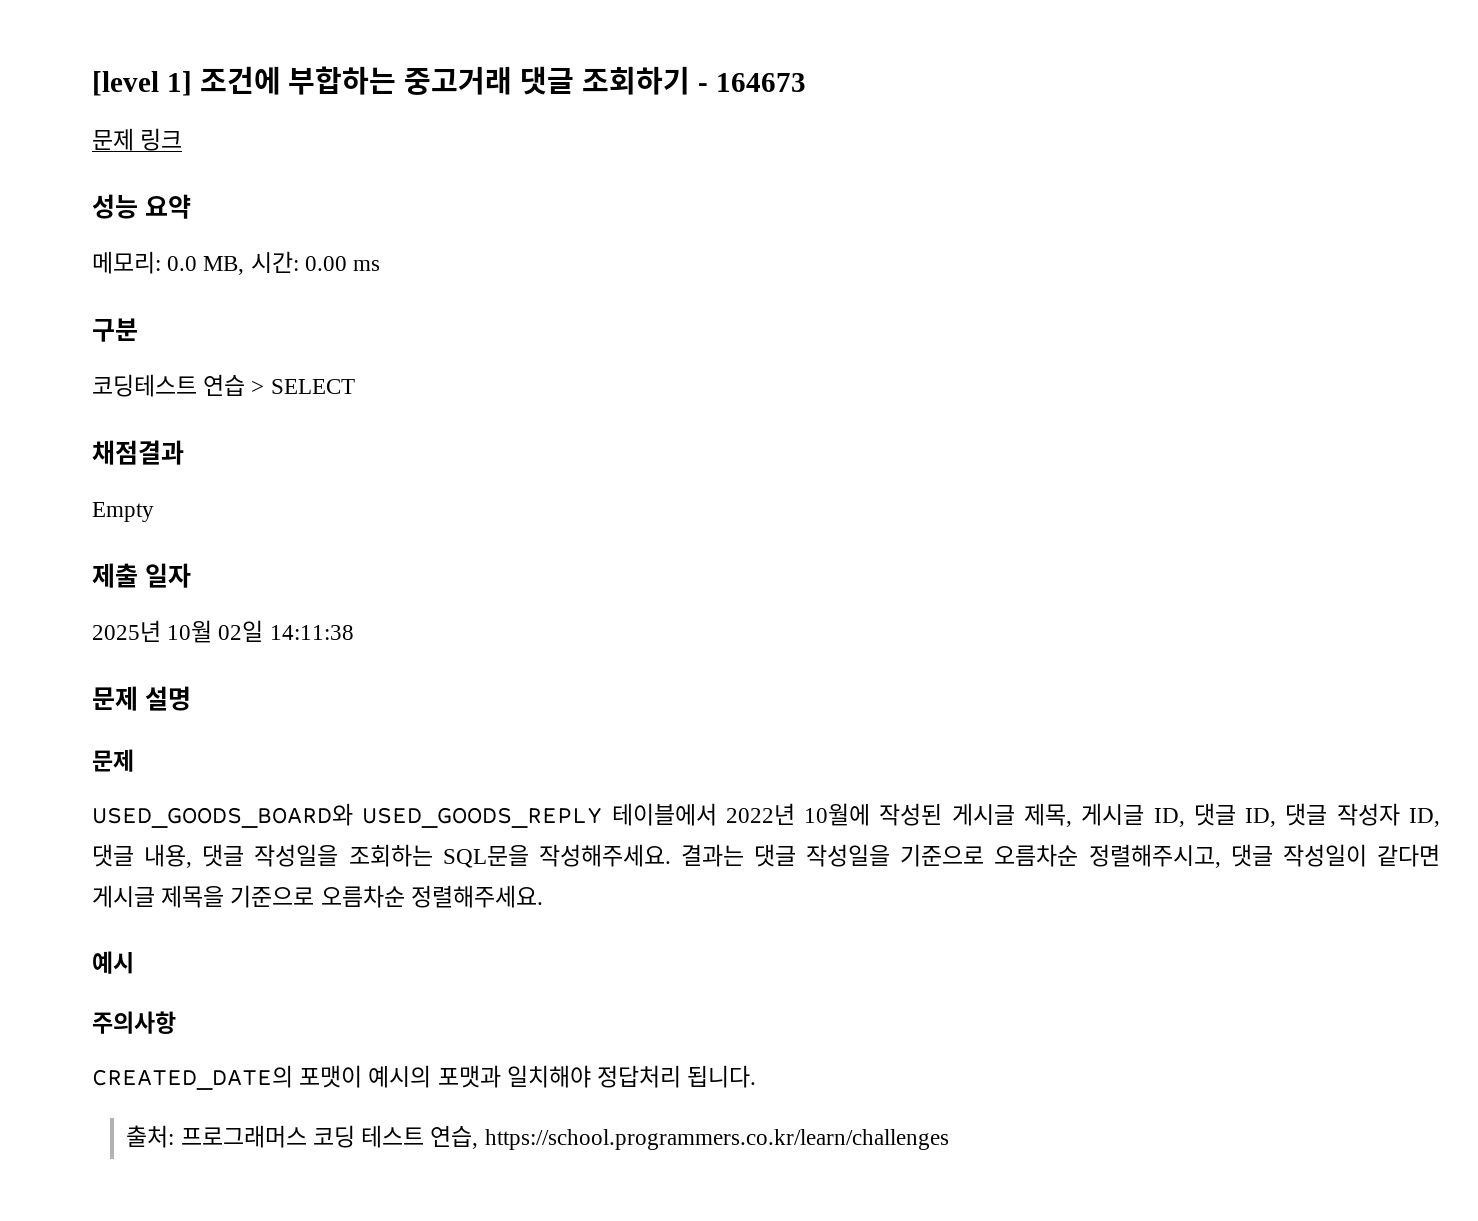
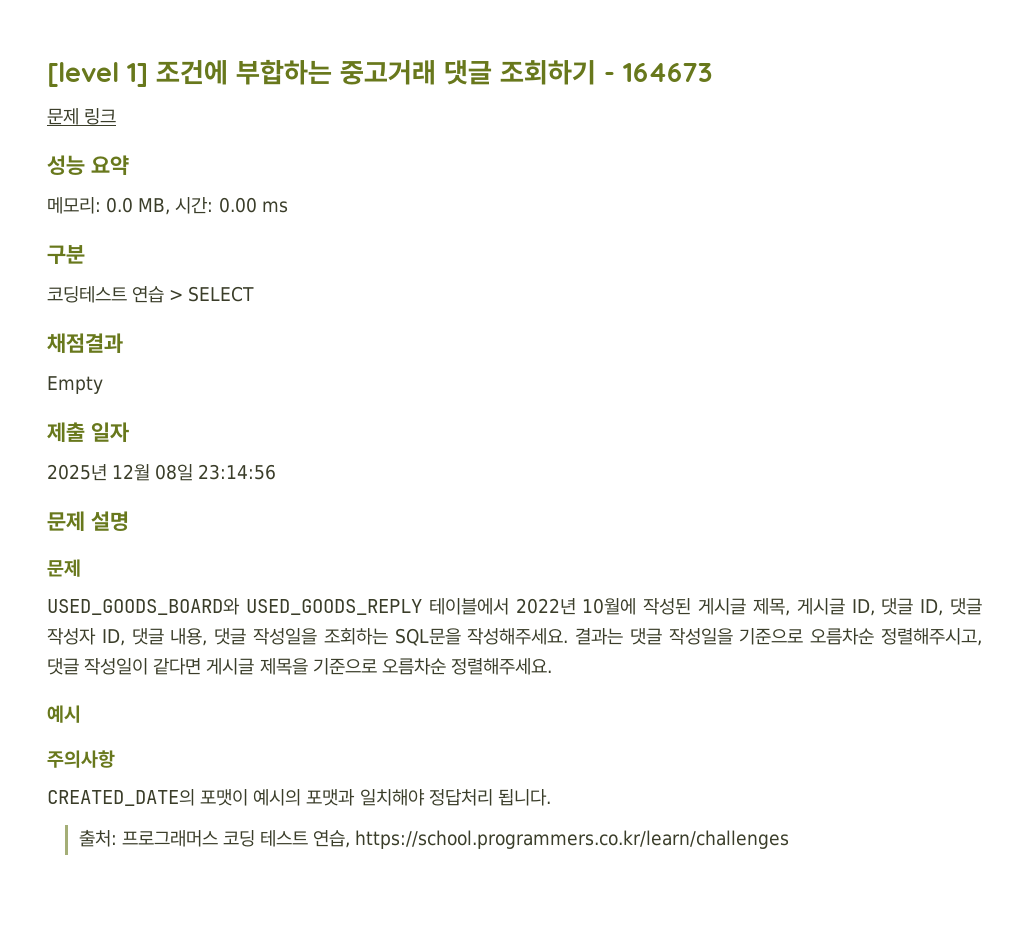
[167,620,354,643] 10월 02일 14:11:38 -> [112,464,277,481] 12월 08일 23:14:56

